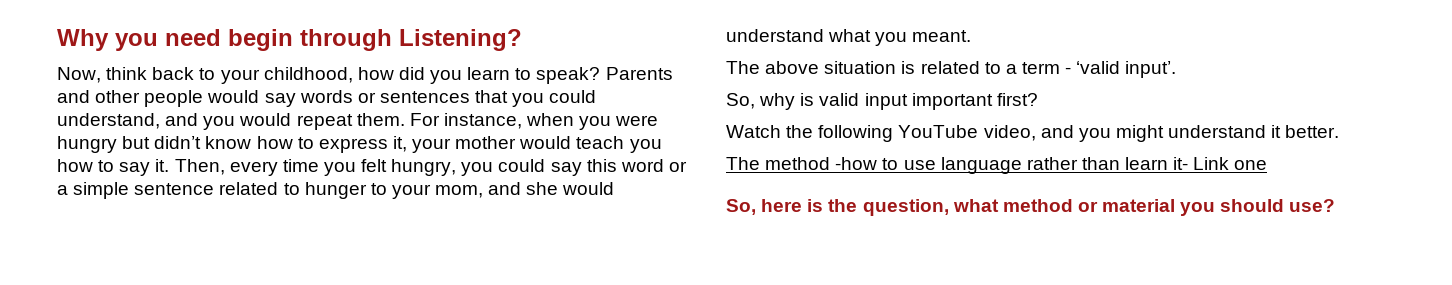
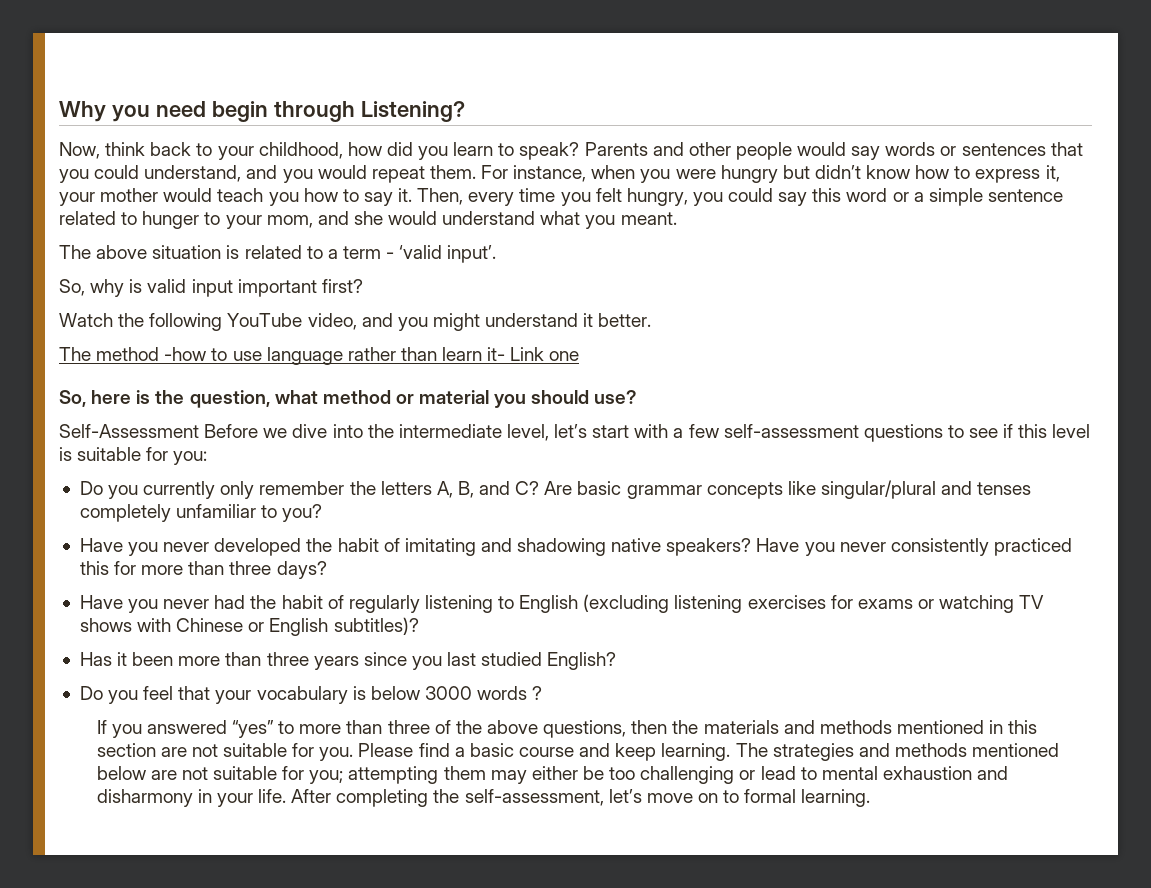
(1336, 205) none -> [59,424,1091,442] [59,447,208,465] [79,480,1032,499] [79,504,323,522] [79,538,1072,556] [79,561,327,579] [79,594,1045,613] [79,617,419,636] [79,652,617,670] [79,686,543,704] [96,720,1038,738] [96,743,1060,761] [96,766,1009,784] [96,789,871,807] // Self-Assessment Before we dive into the intermediate level, let’s start with a few self-assessment questions to see if this level is suitable for you: // Do you currently only remember the letters A, B, and C? Are basic grammar concepts like singular/plural and tenses completely unfamiliar to you? // Have you never developed the habit of imitating and shadowing native speakers? Have you never consistently practiced this for more than three days? // Have you never had the habit of regularly listening to English (excluding listening exercises for exams or watching TV shows with Chinese or English subtitles)? // Has it been more than three years since you last studied English? // Do you feel that your vocabulary is below 3000 words ? // If you answered “yes” to more than three of the above questions, then the materials and methods mentioned in this section are not suitable for you. Please find a basic course and keep learning. The strategies and methods mentioned below are not suitable for you; attempting them may either be too challenging or lead to mental exhaustion and disharmony in your life. After completing the self-assessment, let’s move on to formal learning.

